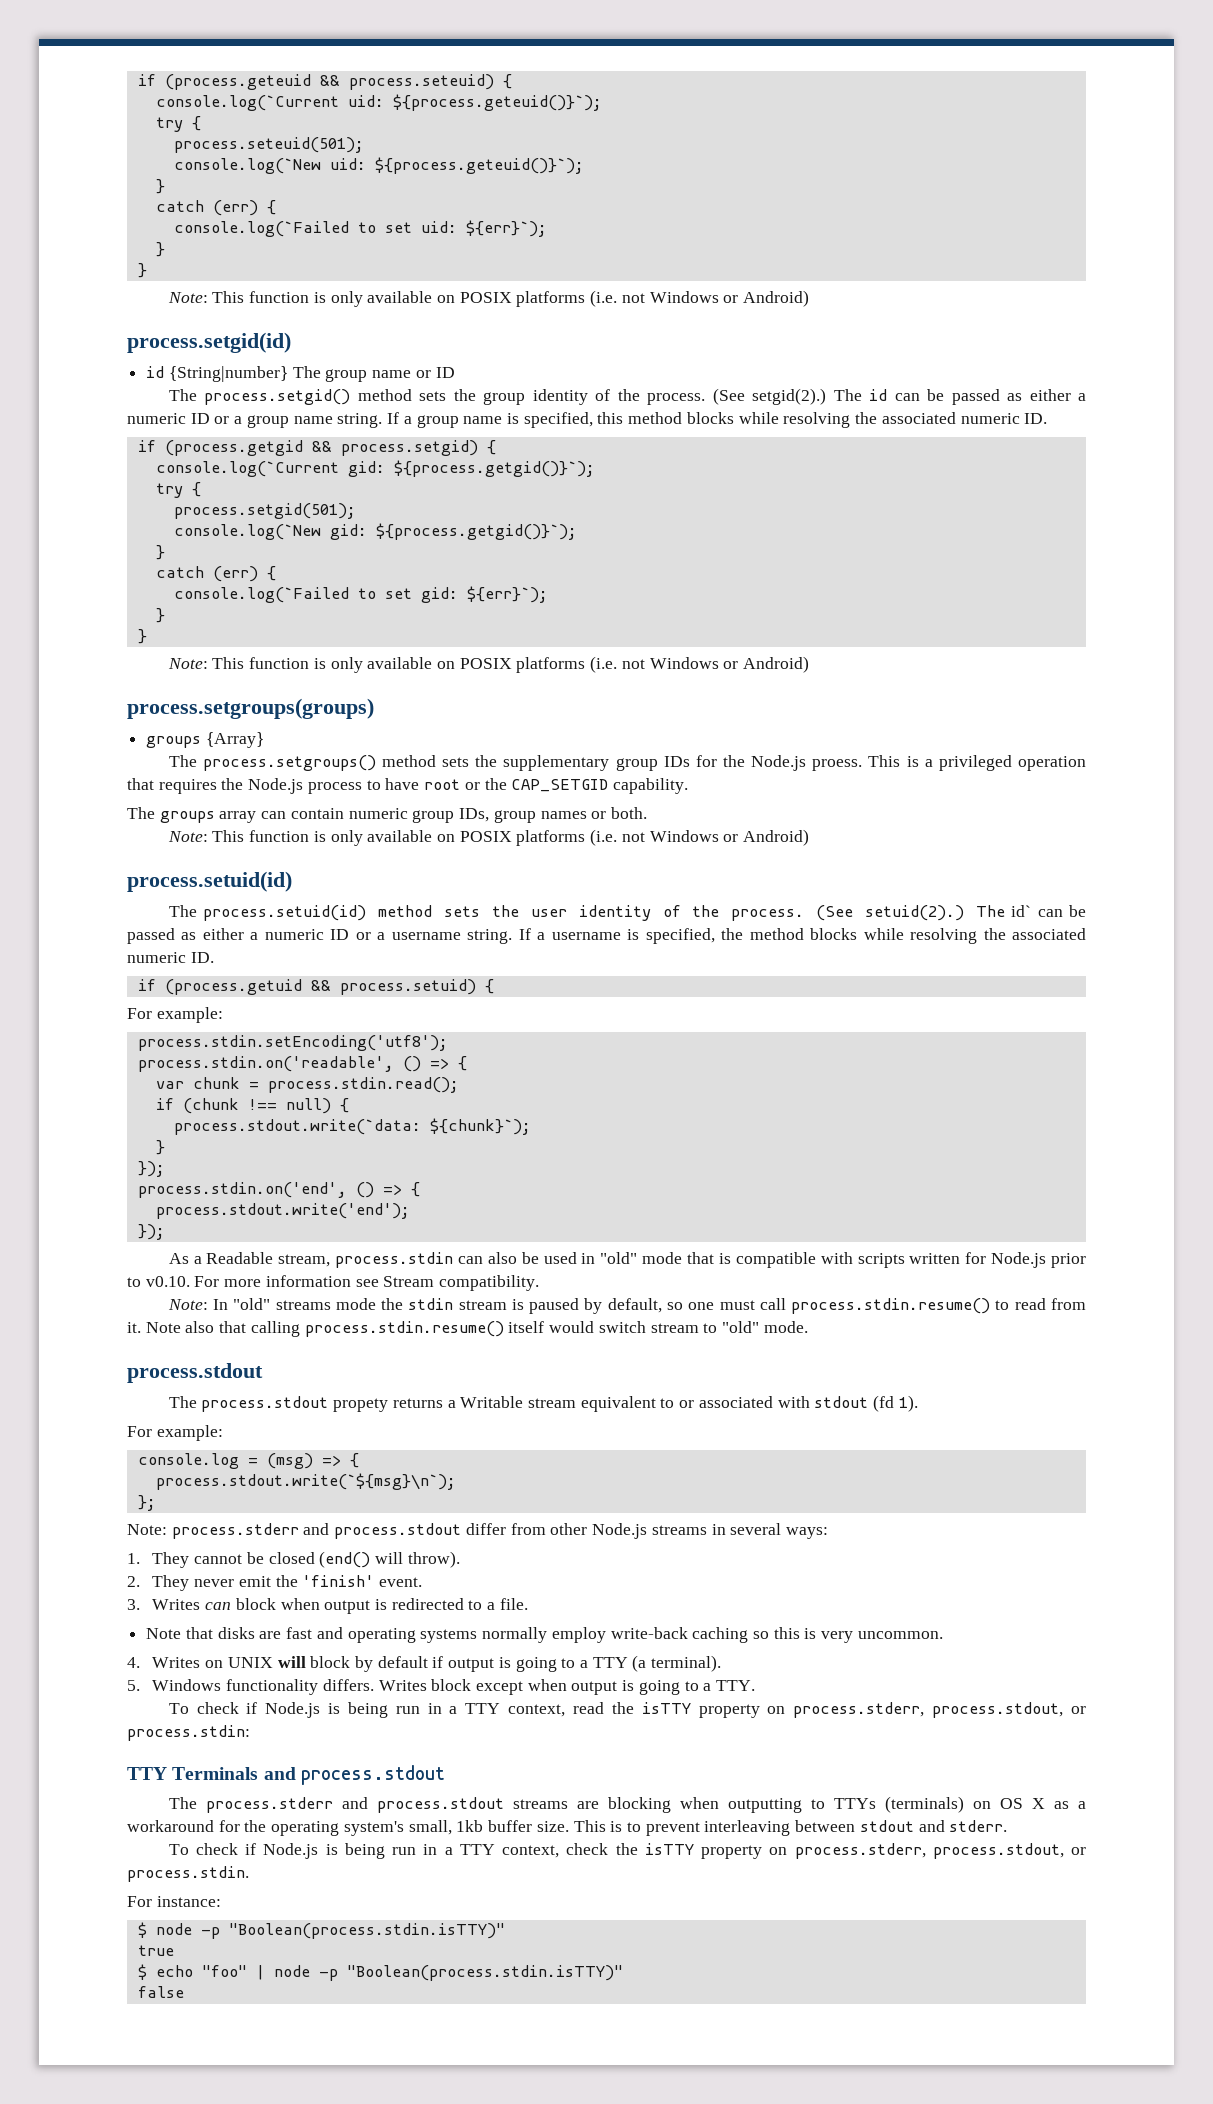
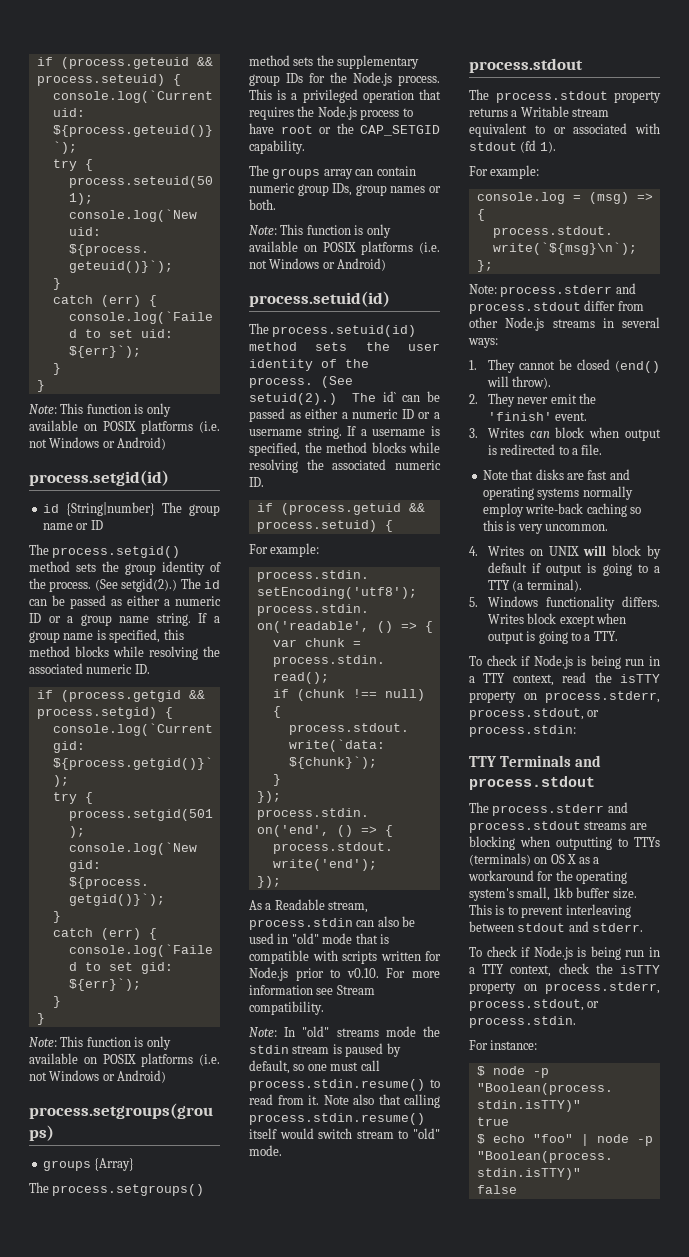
[812,759,863,771] proess. -> [398,75,440,86] process.
[333,1398,389,1412] propety -> [614,91,661,103] property

